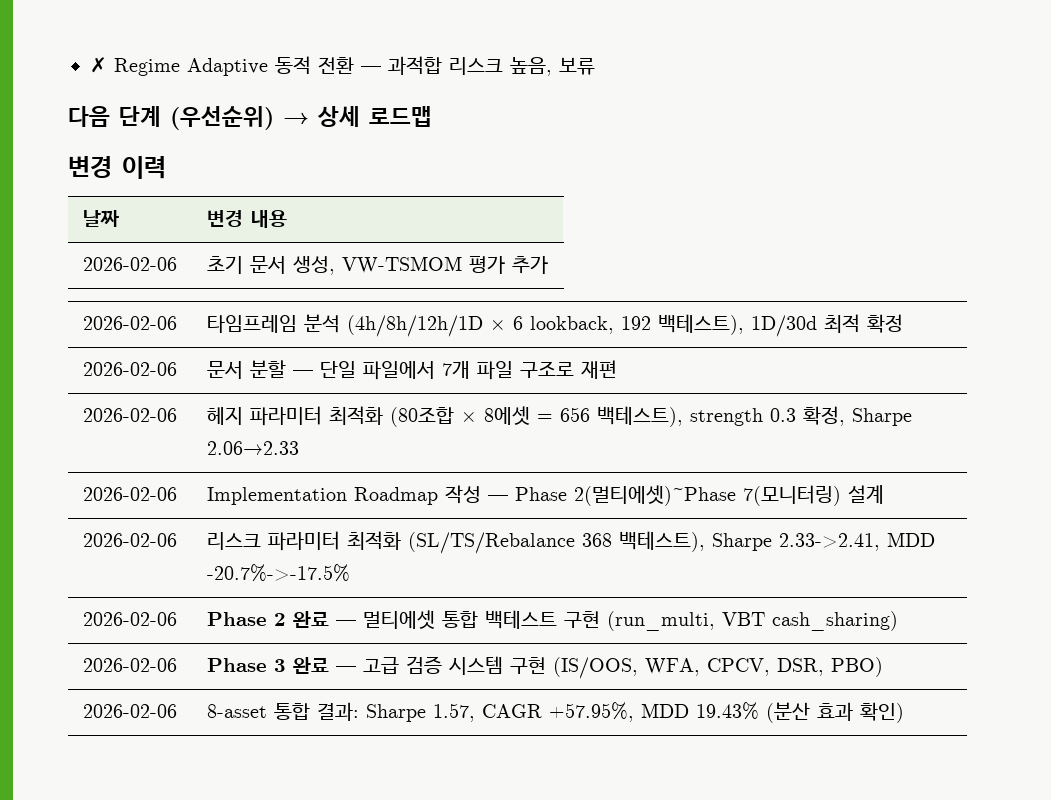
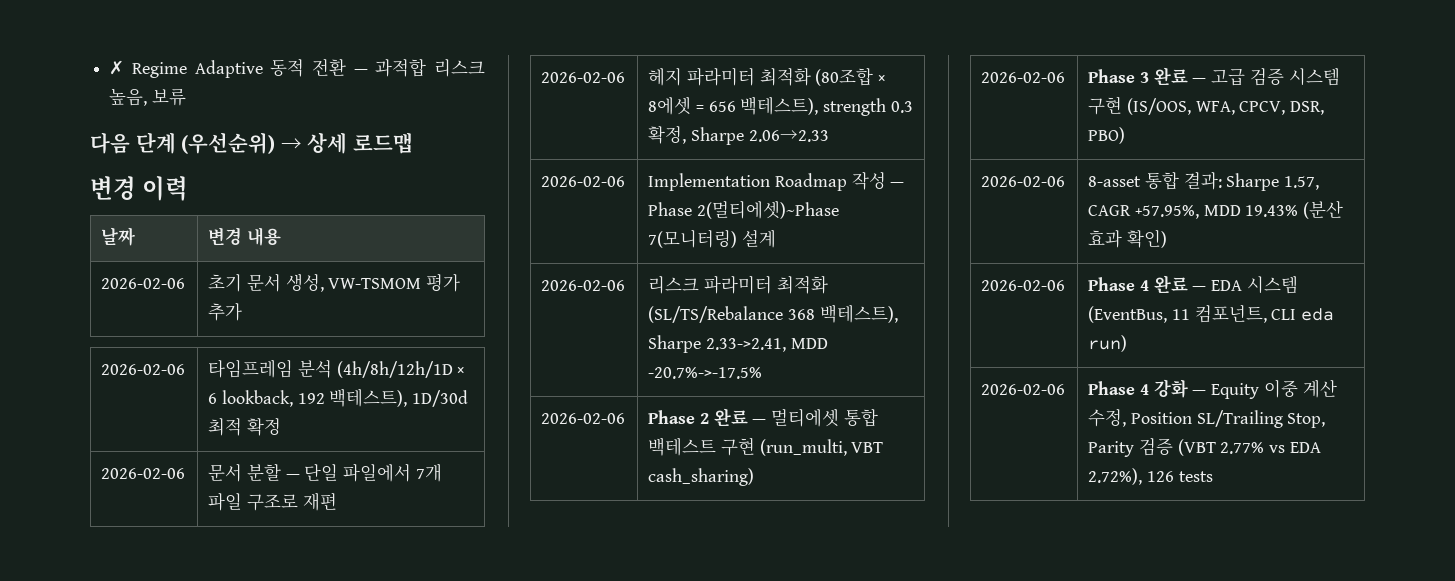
(904, 712) none -> [981,280,1066,291] [1088,275,1298,294] [1088,304,1335,323] [1088,335,1128,352] [981,384,1066,395] [1088,379,1337,399] [1088,409,1326,428] [1088,438,1321,457] [1088,468,1213,485] // 2026-02-06 | Phase 4 완료 — EDA 시스템 (EventBus, 11 컴포넌트, CLI eda run) // 2026-02-06 | Phase 4 강화 — Equity 이중 계산 수정, Position SL/Trailing Stop, Parity 검증 (VBT 2.77% vs EDA 2.72%), 126 tests

